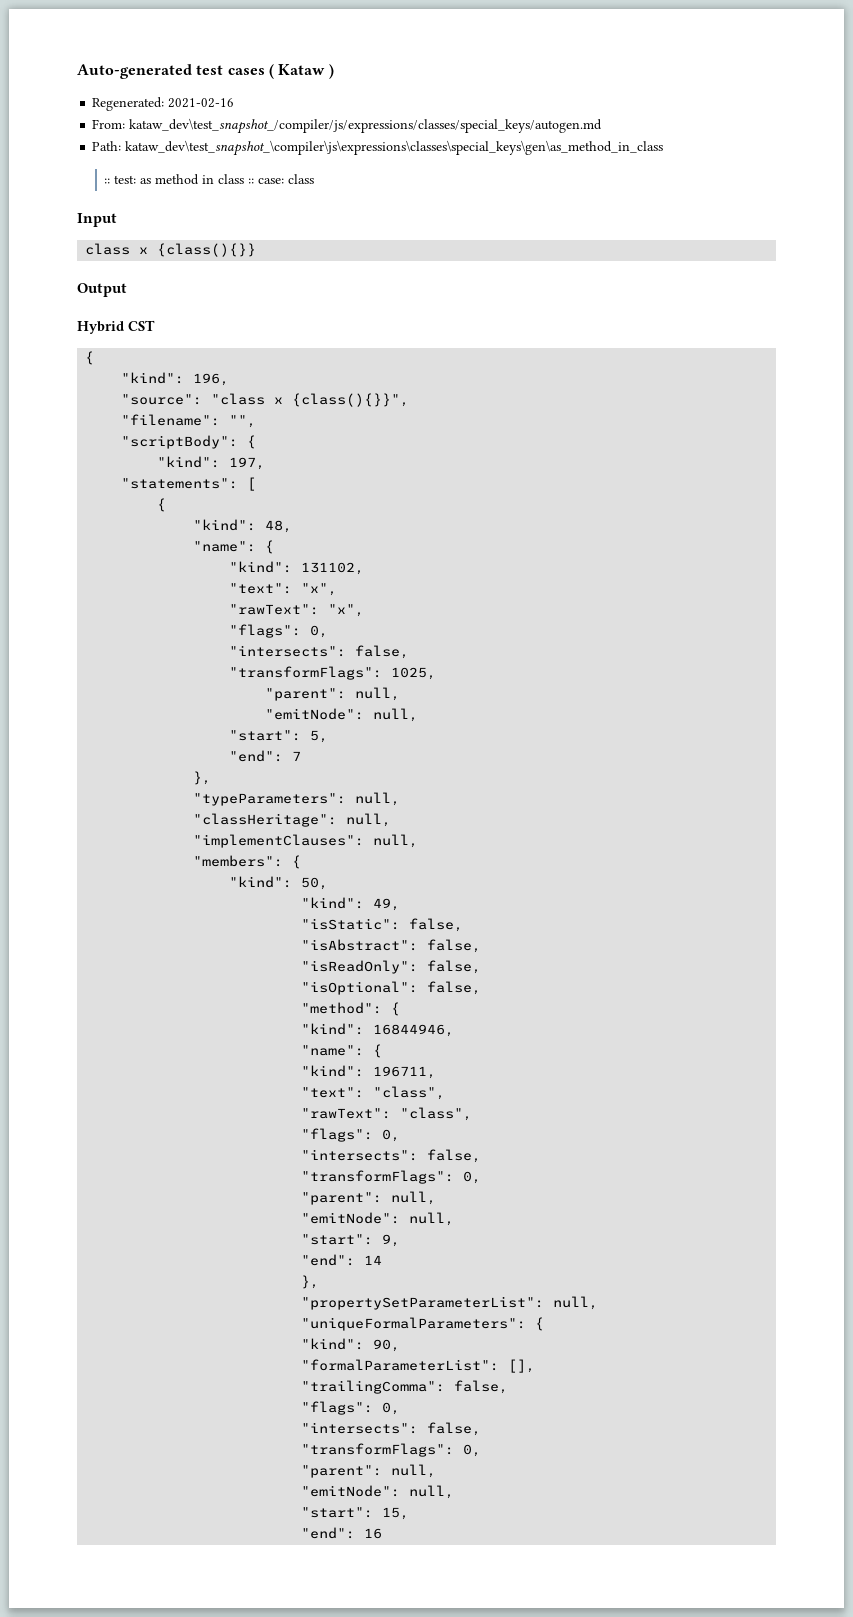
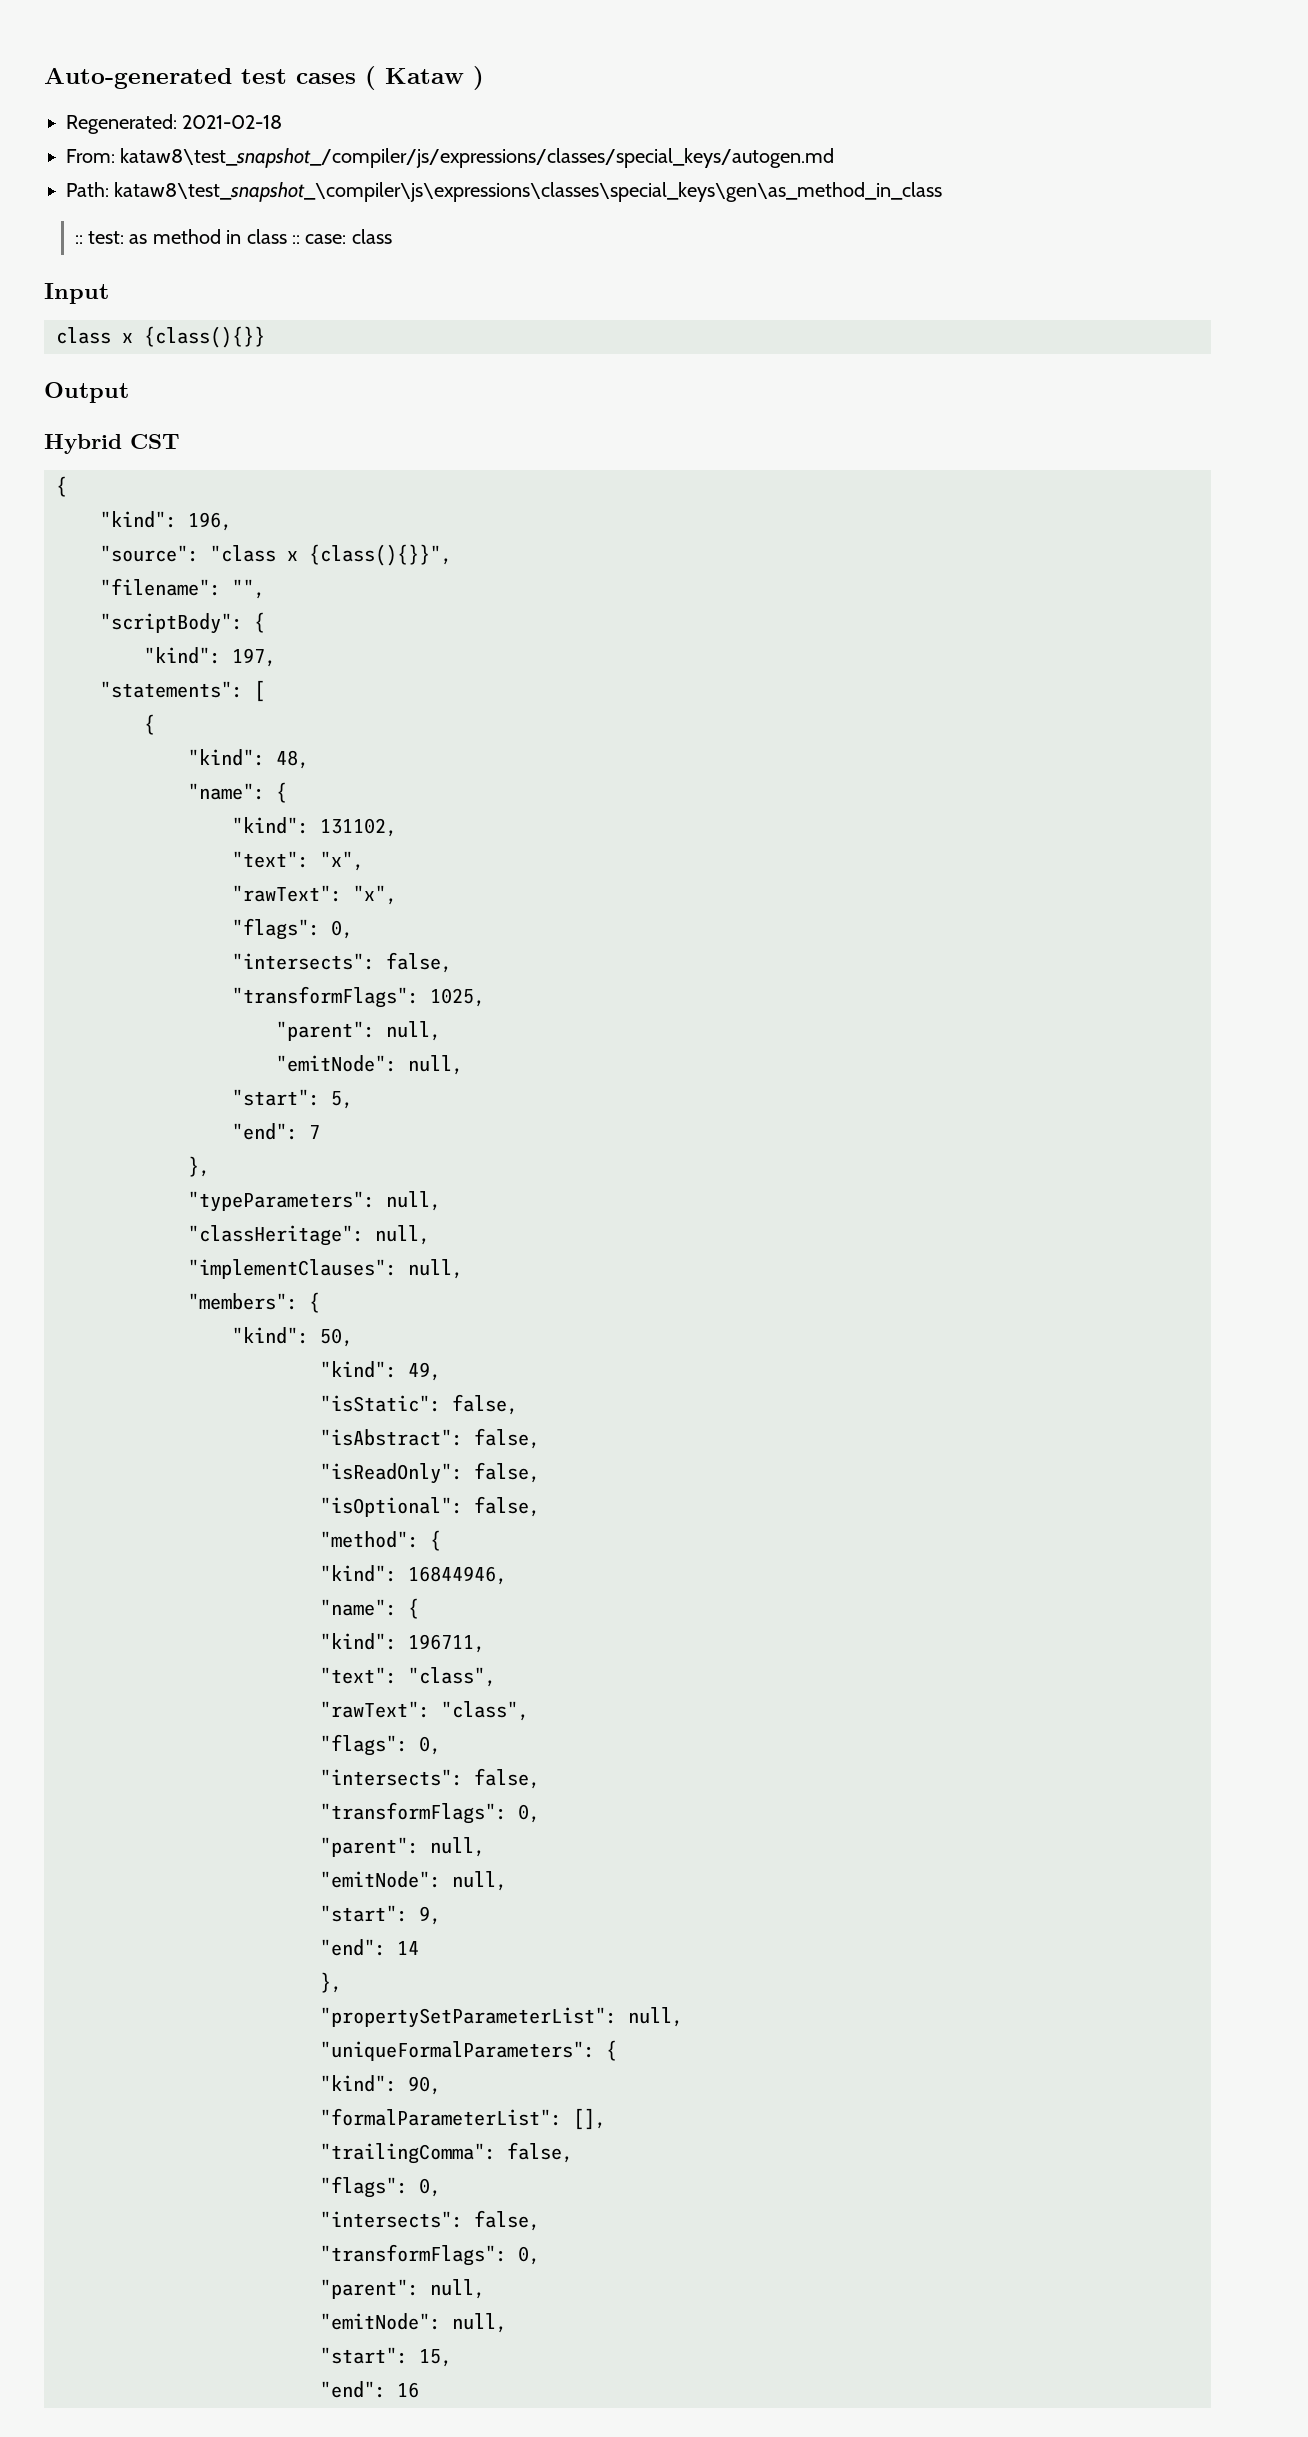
[168,98,235,108] 2021-02-16 -> [182,115,283,129] 2021-02-18
[129,118,603,134] kataw_dev\test_snapshot_/compiler/js/expressions/classes/special_keys/autogen.md -> [120,148,835,168] kataw8\test_snapshot_/compiler/js/expressions/classes/special_keys/autogen.md
[125,140,664,156] kataw_dev\test_snapshot_\compiler\js\expressions\classes\special_keys\gen\as_method_in_class -> [114,182,943,202] kataw8\test_snapshot_\compiler\js\expressions\classes\special_keys\gen\as_method_in_class

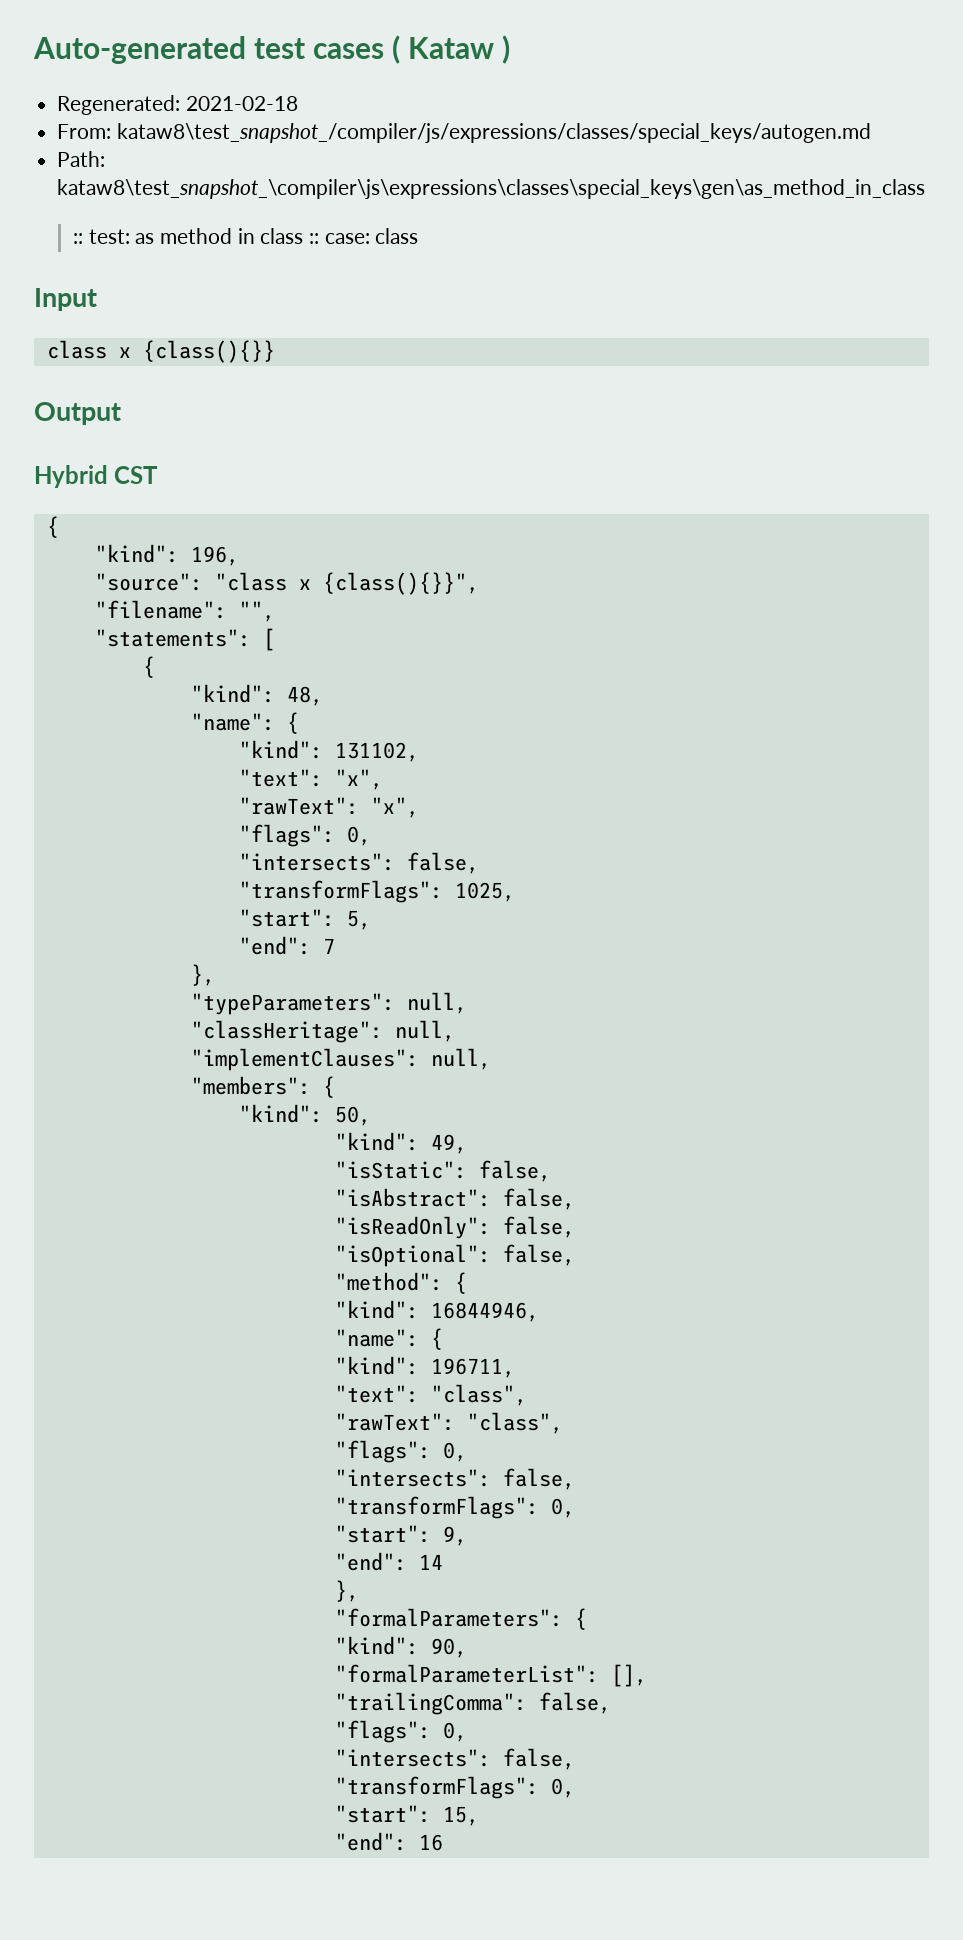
[100,612,265,634] [144,647,276,667] // "scriptBody": { // "kind": 197, -> (275, 611) none
[276,1021,441,1041] [276,1055,463,1075] // "parent": null, // "emitNode": null, -> (515, 892) none
[320,1837,485,1857] [320,1871,507,1891] // "parent": null, // "emitNode": null, -> (575, 1508) none
[320,2007,683,2028] [320,2041,595,2061] "propertySetParameterList": null, // "uniqueFormalParameters": -> [334,1608,563,1627] "formalParameters":
[320,2279,485,2299] [320,2313,507,2333] // "parent": null, // "emitNode": null, -> (575, 1788) none

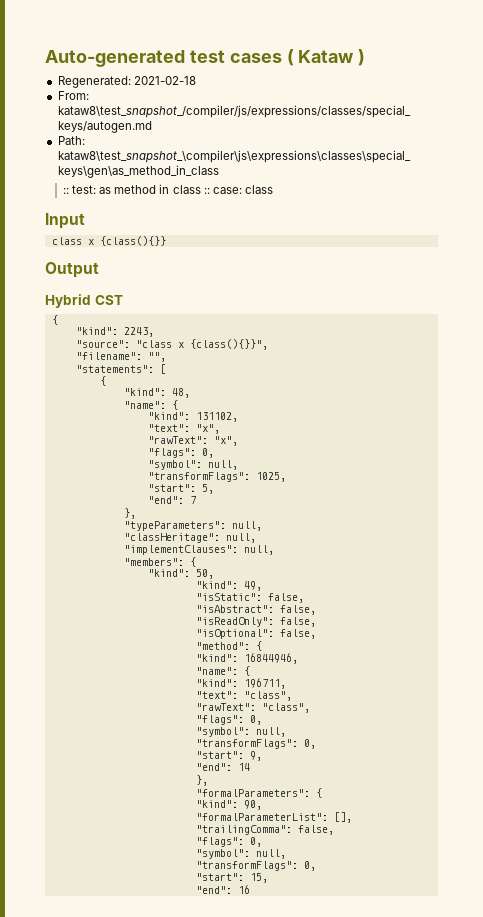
[190,546,239,566] 196, -> [123,327,154,337] 2243,
[238,852,479,874] "intersects": false, -> [147,460,238,470] "symbol": null,
[334,1468,575,1490] "intersects": false, -> [195,727,286,737] "symbol": null,
[334,1748,575,1770] "intersects": false, -> [195,849,286,859] "symbol": null,

